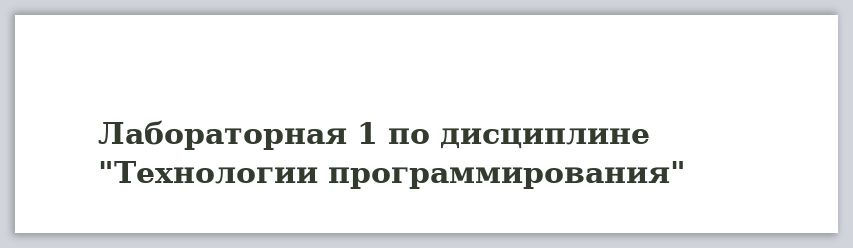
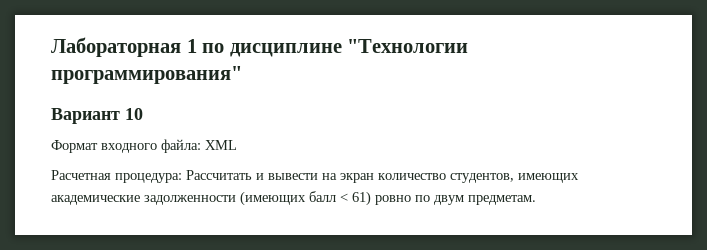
(686, 175) none -> [51,108,143,124] [51,139,237,153] [51,170,579,183] [51,191,536,206] // Вариант 10 // Формат входного файла: XML // Расчетная процедура: Рассчитать и вывести на экран количество студентов, имеющих академические задолженности (имеющих балл < 61) ровно по двум предметам.

